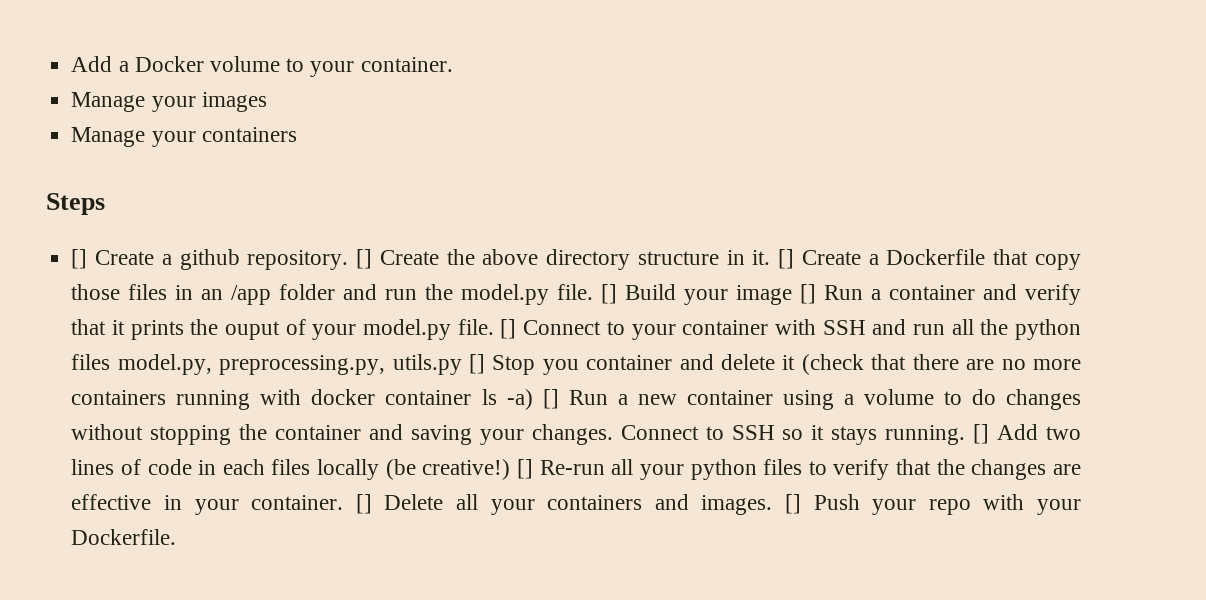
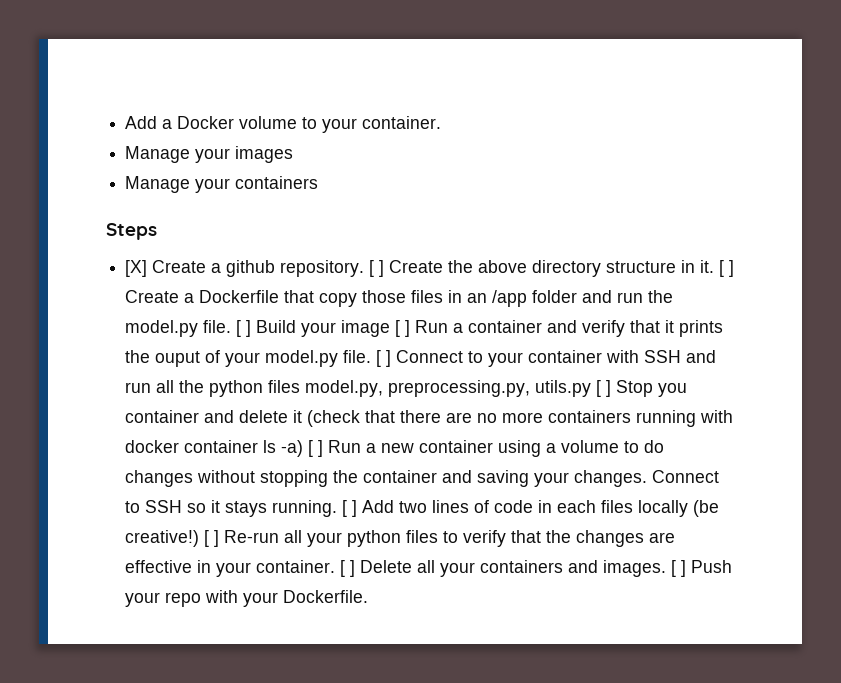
[71,249,88,269] [] -> [125,260,148,277] [X]
[356,249,373,269] [] -> [369,260,385,277] [ ]
[778,249,795,269] [] -> [719,260,735,277] [ ]
[601,284,618,304] [] -> [236,320,252,337] [ ]
[800,284,817,304] [] -> [395,320,411,337] [ ]
[500,319,517,339] [] -> [376,350,392,367] [ ]
[468,354,485,374] [] -> [596,380,612,397] [ ]
[542,389,559,409] [] -> [308,440,324,457] [ ]
[973,424,990,444] [] -> [342,500,358,517] [ ]
[517,459,534,479] [] -> [204,530,220,547] [ ]
[355,494,372,514] [] -> [340,560,356,577] [ ]
[784,494,801,514] [] -> [671,560,687,577] [ ]

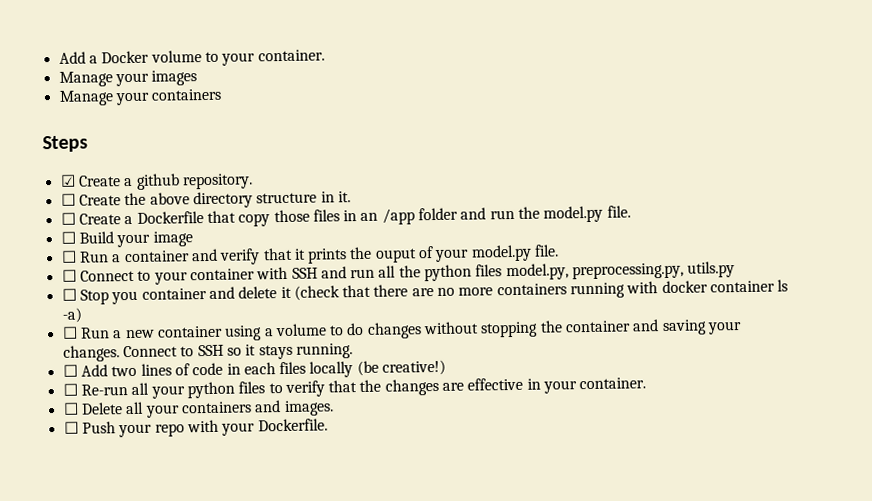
[125,260,148,277] [X] -> [59,174,76,187] ☑
[369,260,385,277] [ ] -> [60,193,76,206] // ☐
[719,260,735,277] [ ] -> [60,212,76,225] // ☐
[236,320,252,337] [ ] -> [60,231,76,244] // ☐
[395,320,411,337] [ ] -> [60,250,77,263] // ☐
[376,350,392,367] [ ] -> [61,269,77,282] // ☐
[596,380,612,397] [ ] -> [61,288,77,301] // ☐
[308,440,324,457] [ ] -> [61,326,78,339] // ☐
[342,500,358,517] [ ] -> [62,364,78,377] // ☐
[204,530,220,547] [ ] -> [62,383,78,396] // ☐
[340,560,356,577] [ ] -> [62,402,79,415] // ☐
[671,560,687,577] [ ] -> [63,421,79,434] // ☐

